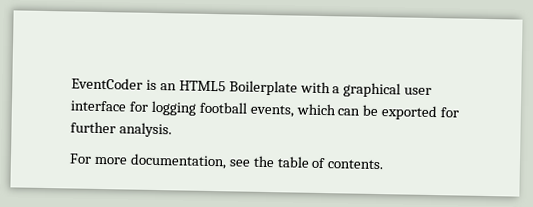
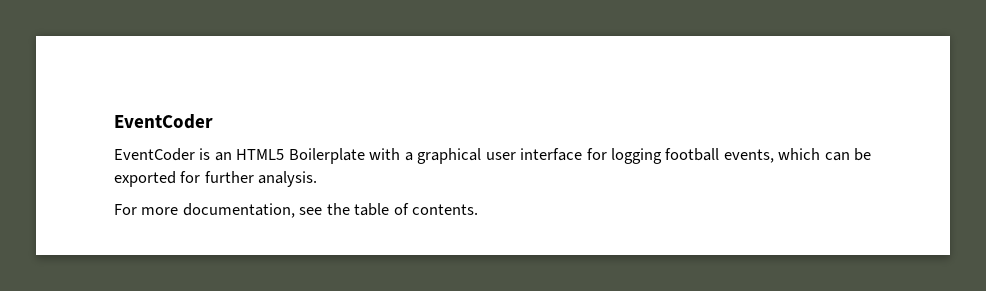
[71,77,143,90] EventCoder -> [114,114,213,129] [114,148,195,161] EventCoder // EventCoder

